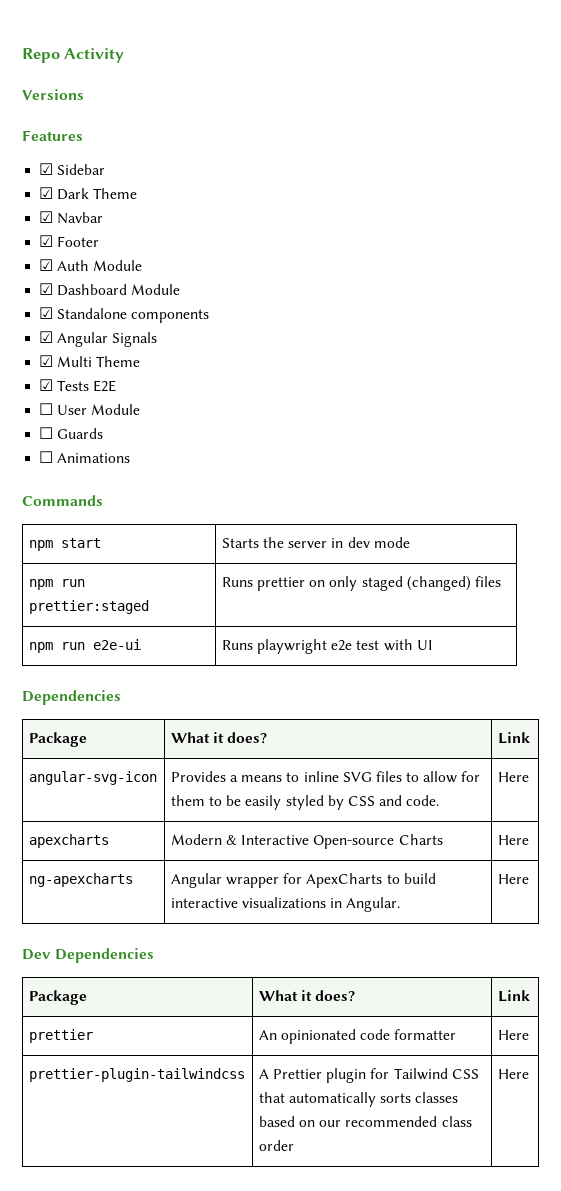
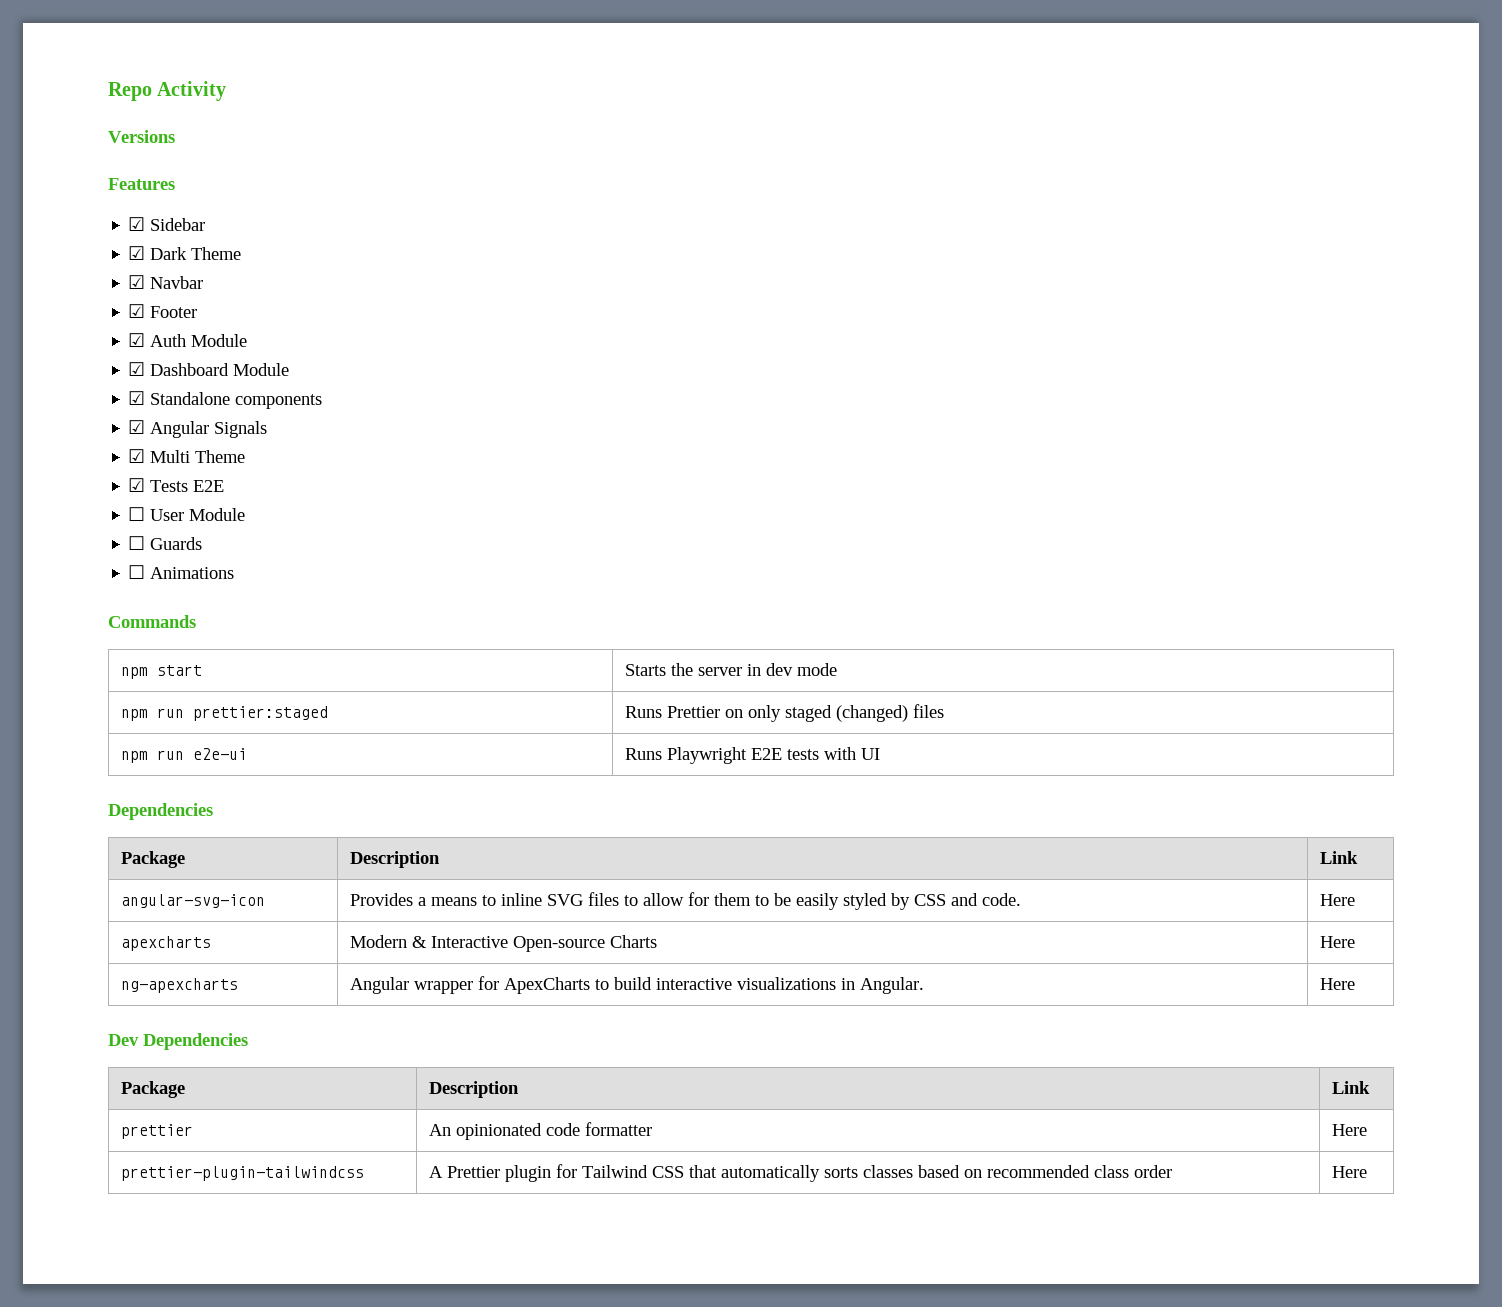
[256,577,305,591] prettier -> [667,706,721,718] Prettier
[256,639,380,654] playwright e2e test -> [667,747,820,764] Playwright E2E tests
[170,732,268,744] What it does? -> [350,851,441,868] Description
[258,990,356,1002] What it does? -> [429,1081,520,1098] Description
[319,1120,342,1127] our -> (983, 1173) none

